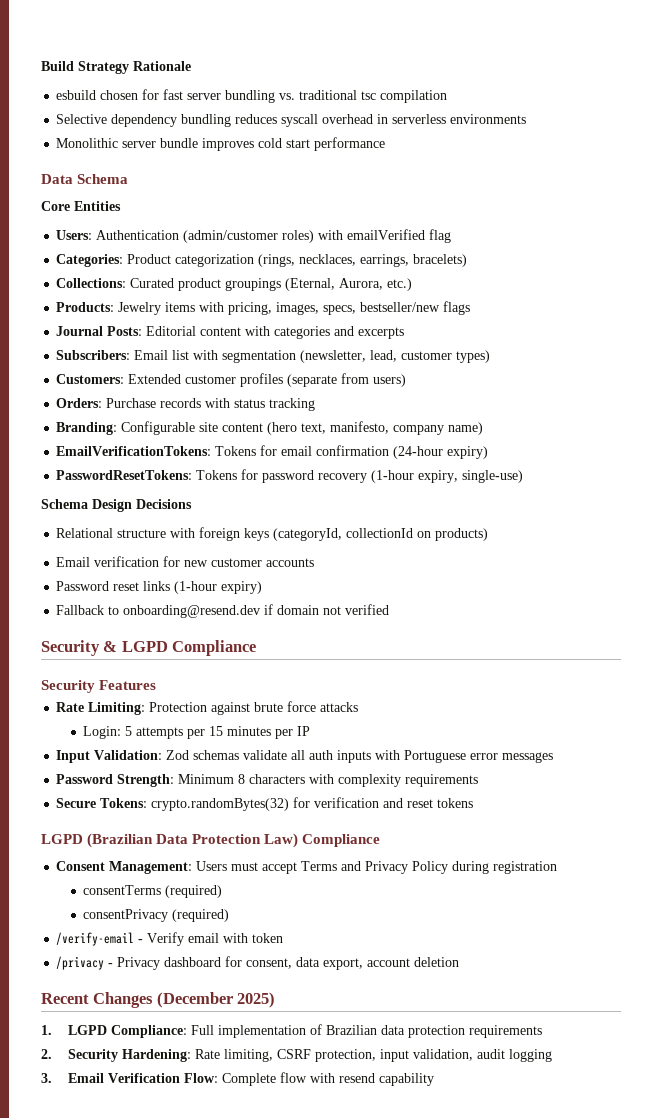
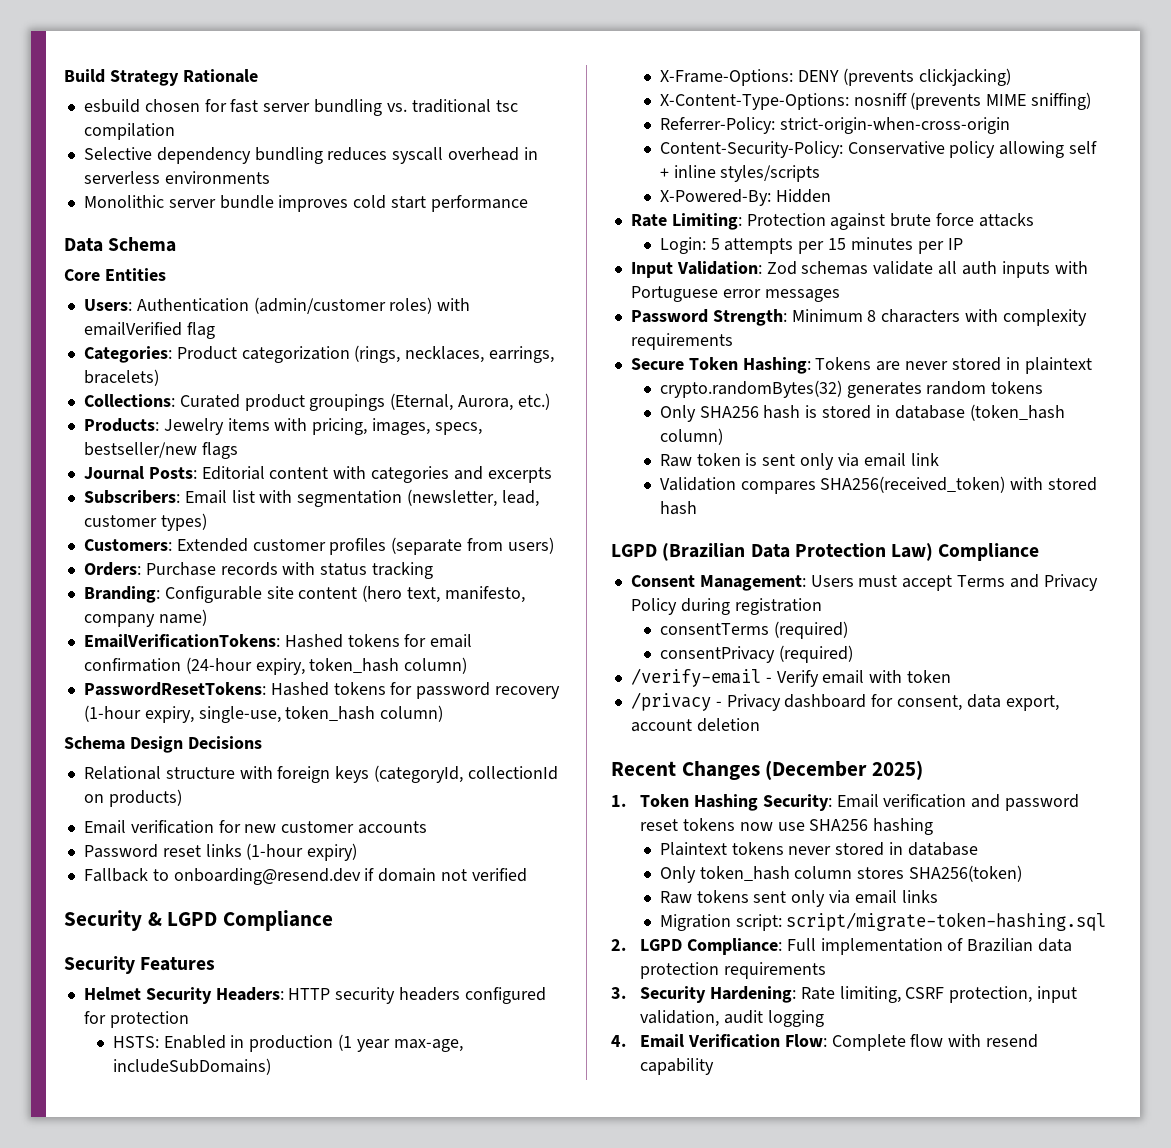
[215,446,257,456] Tokens -> [284,634,400,648] Hashed tokens
[447,446,489,459] expiry) -> [255,657,468,675] expiry, token_hash column)
[196,470,238,480] Tokens -> [270,682,386,696] Hashed tokens
[462,470,524,483] single-use) -> [198,705,444,723] single-use, token_hash column)
(157, 685) none -> [83,987,546,1004] [83,1011,189,1028] [112,1034,463,1052] [112,1058,271,1075] [659,68,1012,86] [659,92,1092,110] [659,117,1010,134] [659,141,1098,158] [659,165,821,182] [659,189,831,206] // Helmet Security Headers: HTTP security headers configured for protection // HSTS: Enabled in production (1 year max-age, includeSubDomains) // X-Frame-Options: DENY (prevents clickjacking) // X-Content-Type-Options: nosniff (prevents MIME sniffing) // Referrer-Policy: strict-origin-when-cross-origin // Content-Security-Policy: Conservative policy allowing self + inline styles/scripts // X-Powered-By: Hidden
[100,797,474,811] Tokens: crypto.randomBytes(32) for verification and reset tokens -> [688,357,1092,374] [659,380,1044,398] [659,404,1065,422] [659,428,723,445] [659,453,939,470] [659,476,1098,494] [659,501,697,515] Token Hashing: Tokens are never stored in plaintext // crypto.randomBytes(32) generates random tokens // Only SHA256 hash is stored in database (token_hash column) // Raw token is sent only via email link // Validation compares SHA256(received_token) with stored hash
(52, 1030) none -> [639,794,1080,811] [639,818,934,835] [659,842,979,856] [659,865,1023,883] [659,890,938,907] [659,912,1107,931] [611,939,626,951] Token Hashing Security: Email verification and password reset tokens now use SHA256 hashing // Plaintext tokens never stored in database // Only token_hash column stores SHA256(token) // Raw tokens sent only via email links // Migration script: script/migrate-token-hashing.sql // 2.
[41,1049,52,1059] 2. -> [611,987,626,999] 3.
[41,1073,52,1083] 3. -> [611,1035,626,1047] 4.

